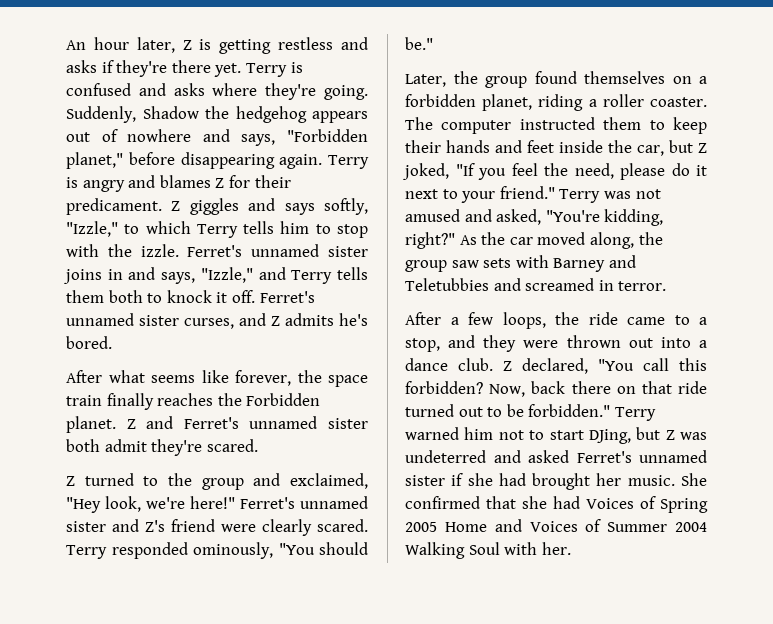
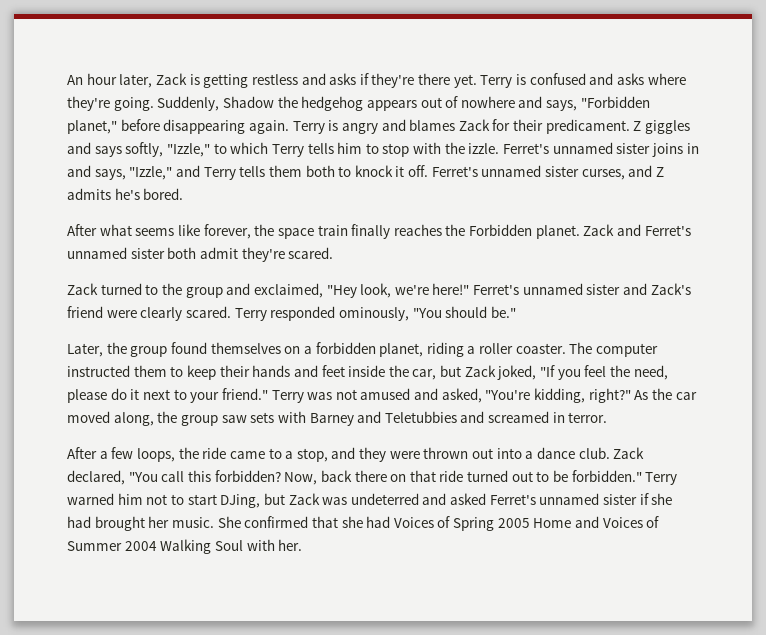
[182,40,192,50] Z -> [155,73,187,85] Zack
[215,178,225,188] Z -> [458,119,490,131] Zack
[126,419,136,429] Z -> [583,224,615,236] Zack
[66,476,75,486] Z -> [67,283,98,295] Zack
[145,520,165,532] Z's -> [650,283,691,295] Zack's
[698,143,707,153] Z -> [464,365,496,377] Zack
[503,361,512,371] Z -> [613,447,645,459] Zack
[665,430,675,440] Z -> [288,493,320,505] Zack

